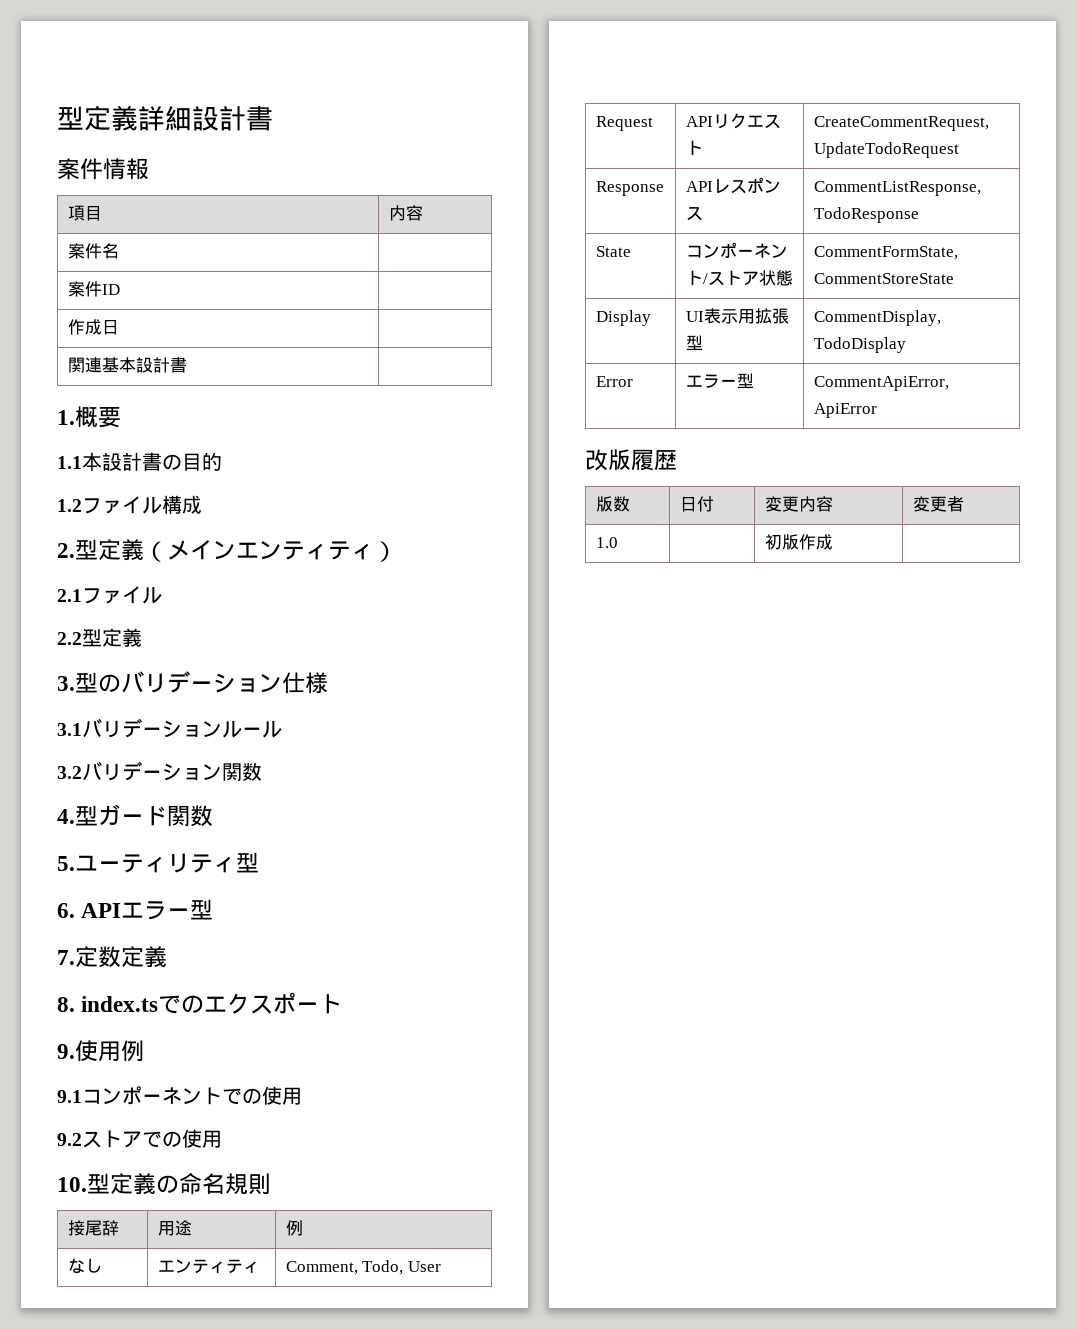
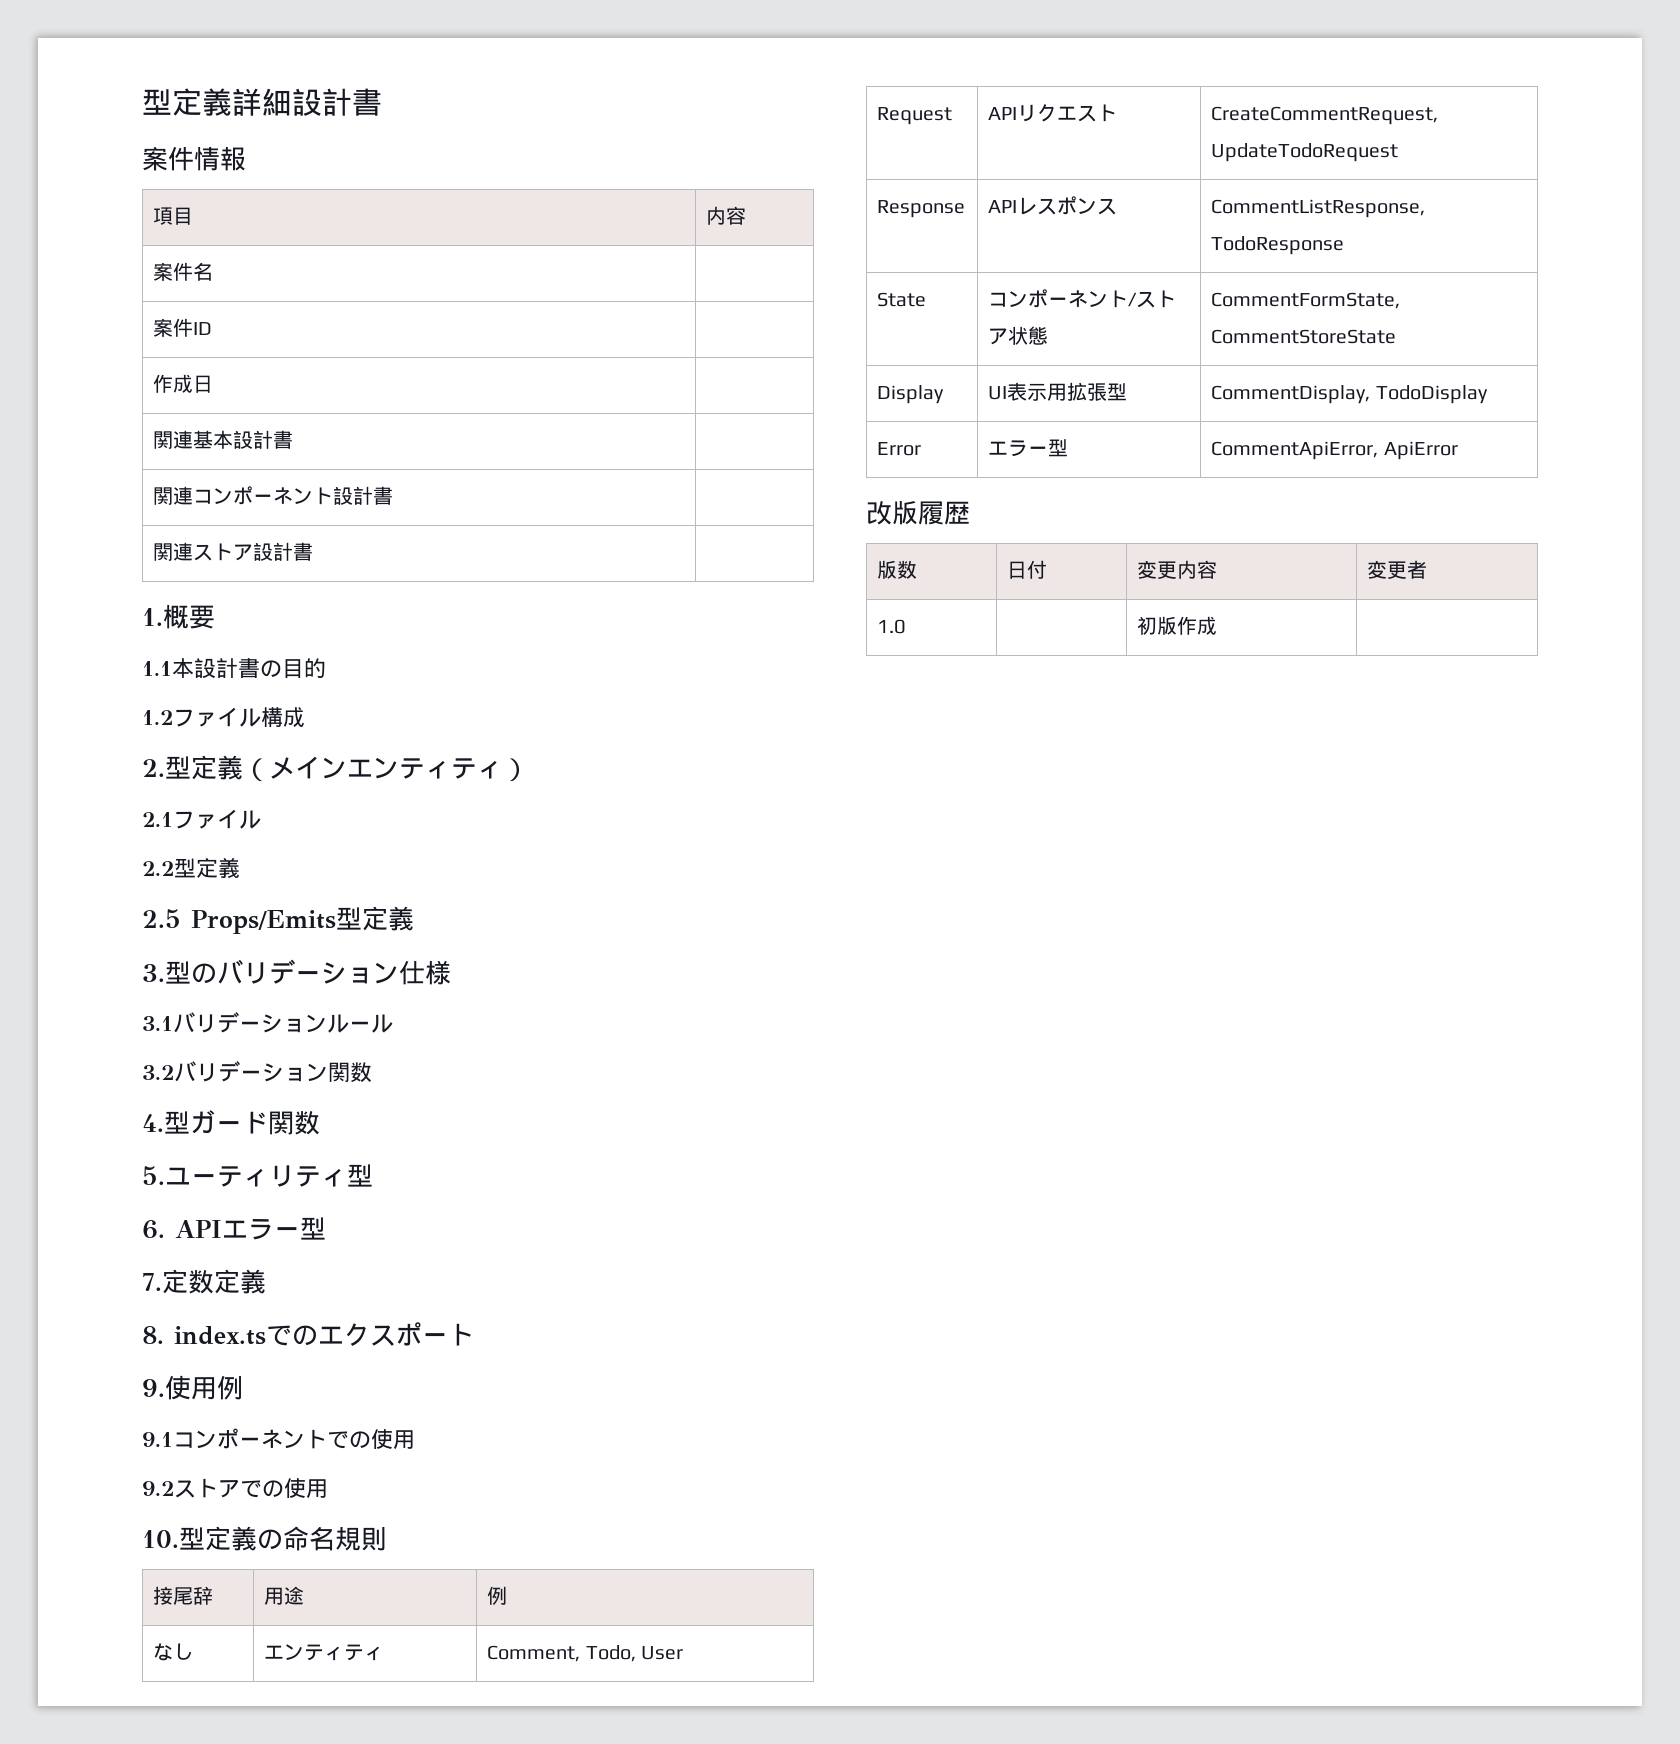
(187, 365) none -> [153,486,394,505] [153,542,314,561] // 関連コンポーネント設計書 | // 関連ストア設計書 |
(142, 637) none -> [142,906,414,934] // 2.5 Props/Emits型定義

